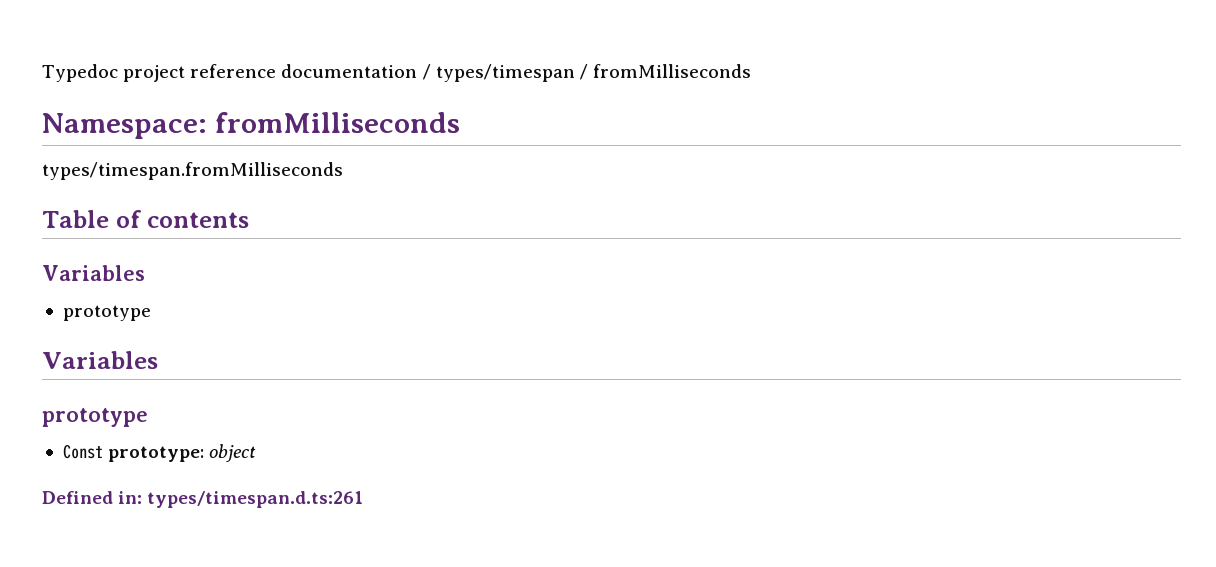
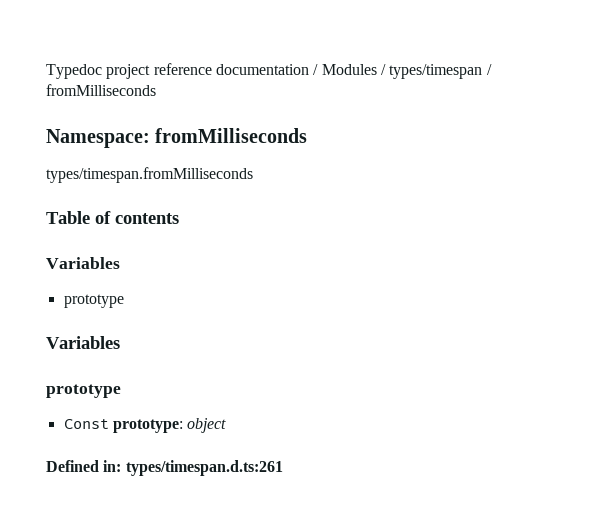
(431, 72) none -> [321,64,386,75] Modules /

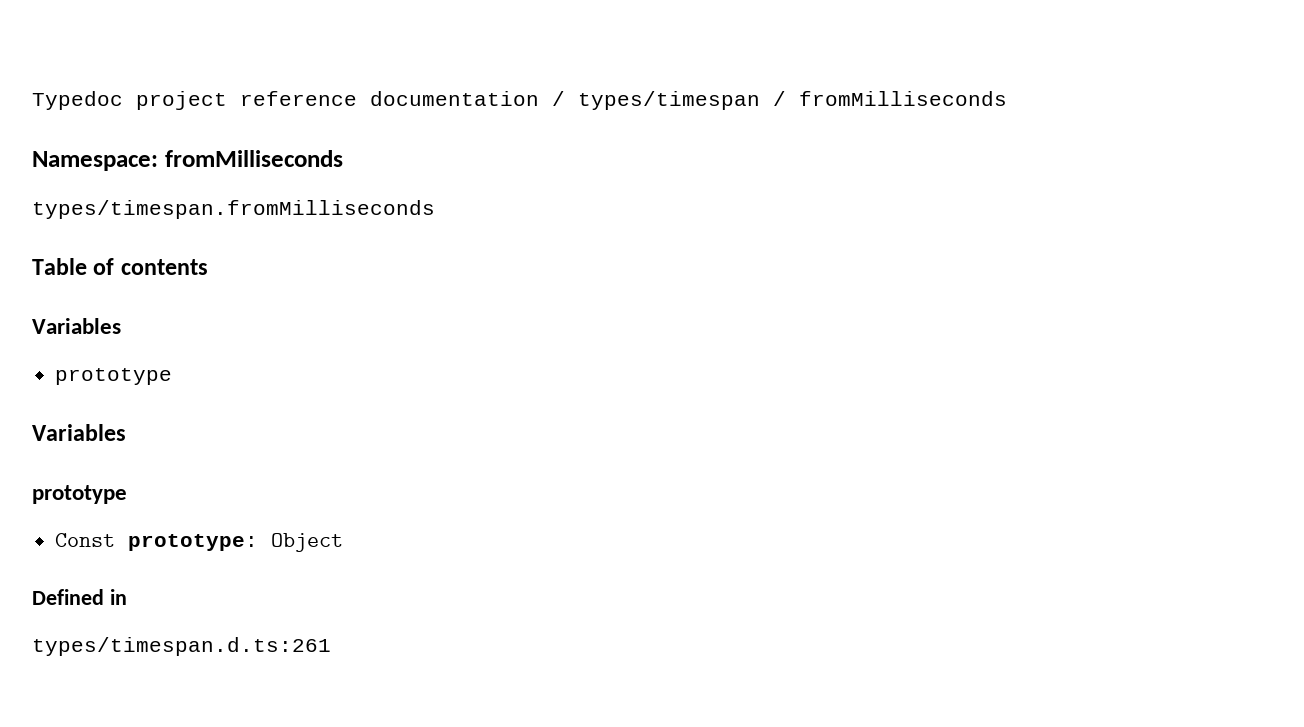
[321,64,386,75] Modules / -> (565, 98) none
[187,418,227,433] object -> [271,533,344,552] Object
[103,460,122,472] in: -> [109,589,127,605] in //

